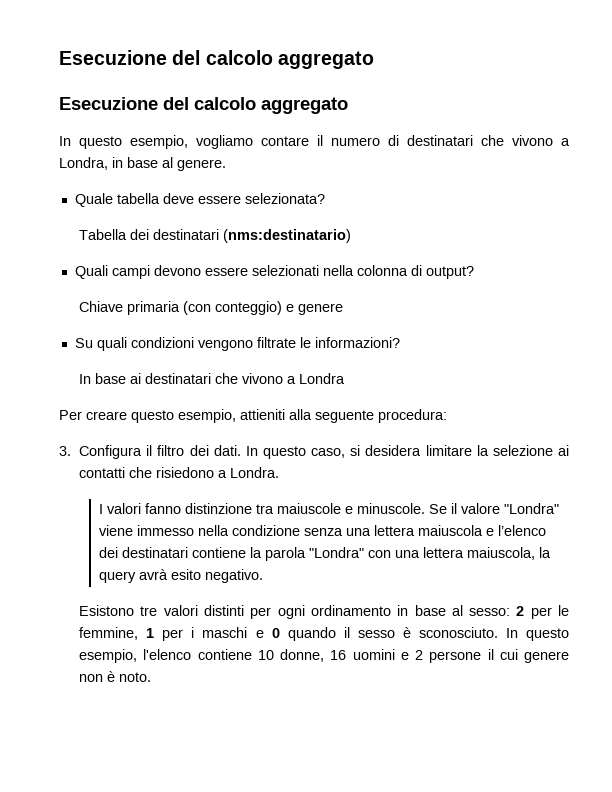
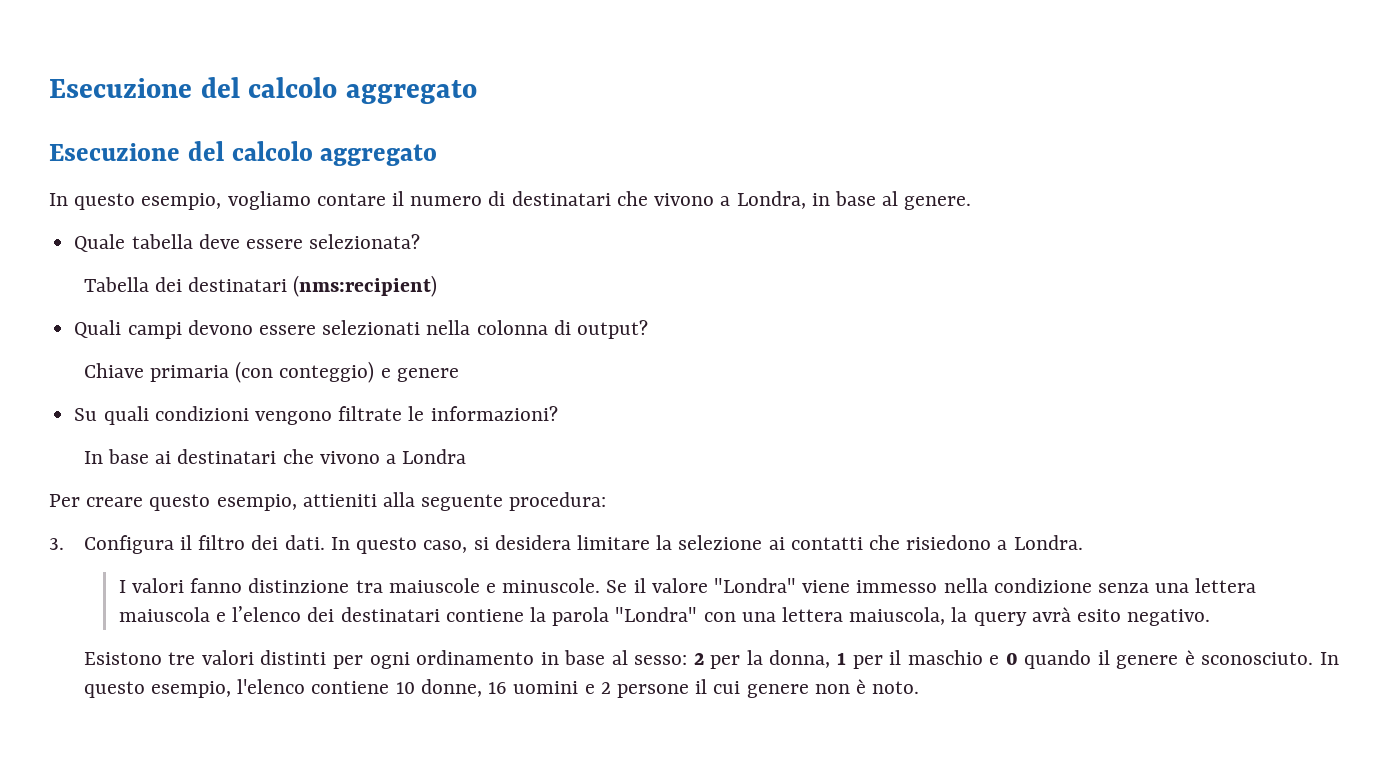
[223,229,352,243] (nms:destinatario) -> [293,275,438,297] (nms:recipient)
[557,605,569,616] [79,627,248,641] le femmine, 1 per i maschi -> [746,650,983,669] la donna, 1 per il maschio
[357,630,395,638] sesso -> [1116,655,1179,669] genere

